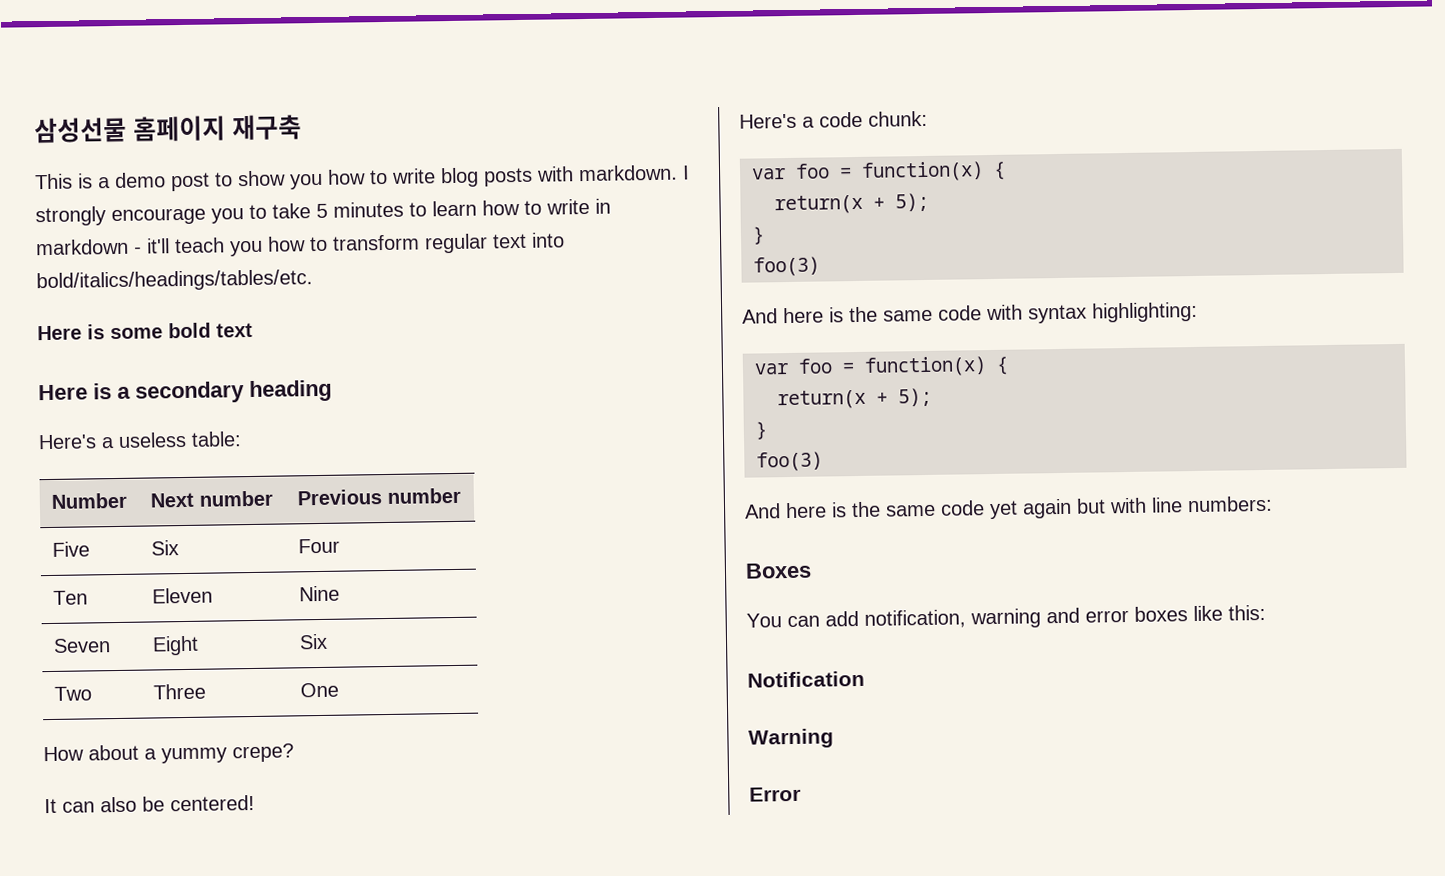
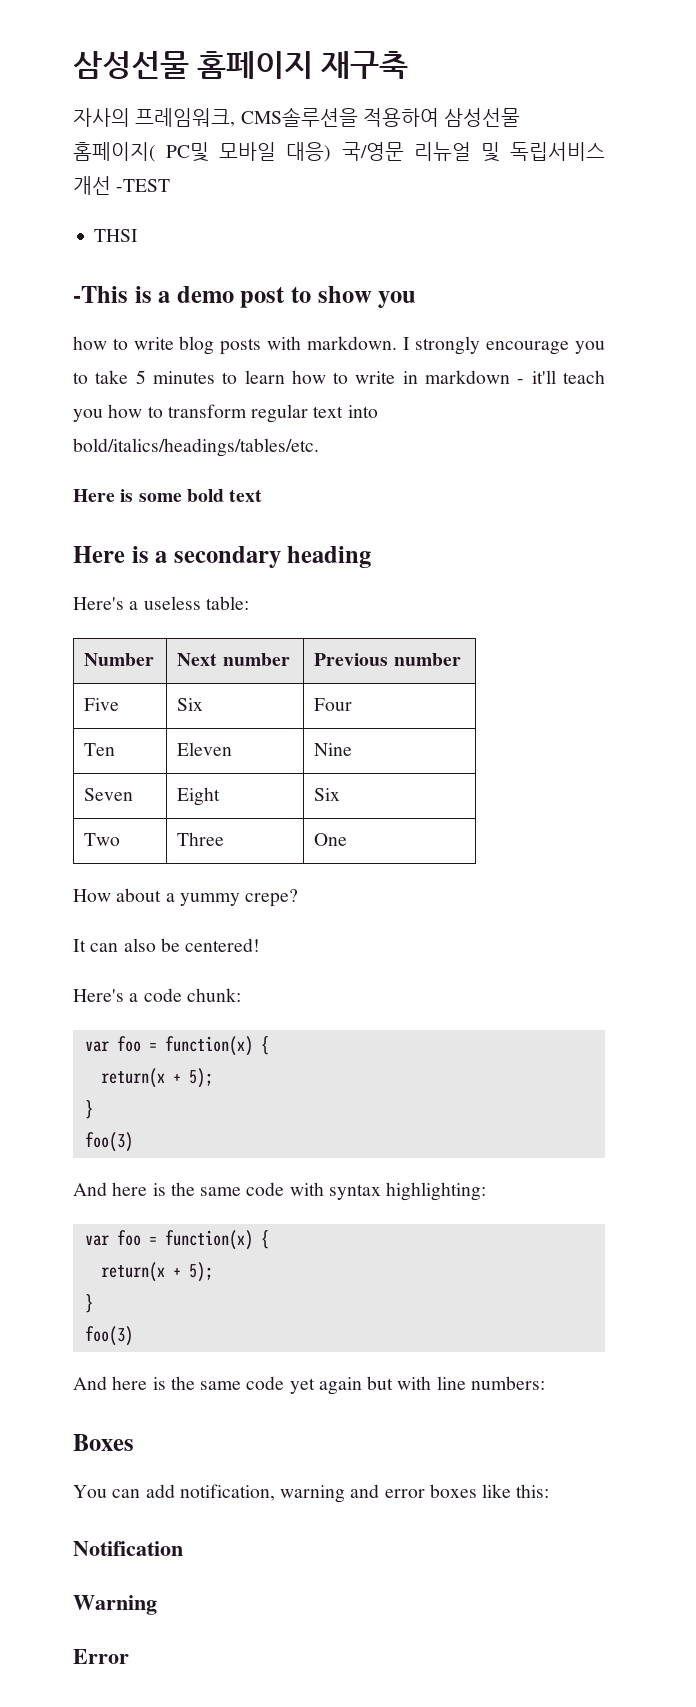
[35,173,73,190] This -> [73,107,521,127] [73,142,606,162] [73,176,171,195] [94,229,139,242] [73,286,128,303] 자사의 프레임워크, CMS솔루션을 적용하여 삼성선물 홈페이지( PC및 모바일 대응) 국/영문 리뉴얼 및 독립서비스 개선 -TEST // THSI // -This
(323, 181) none -> (417, 299) //

